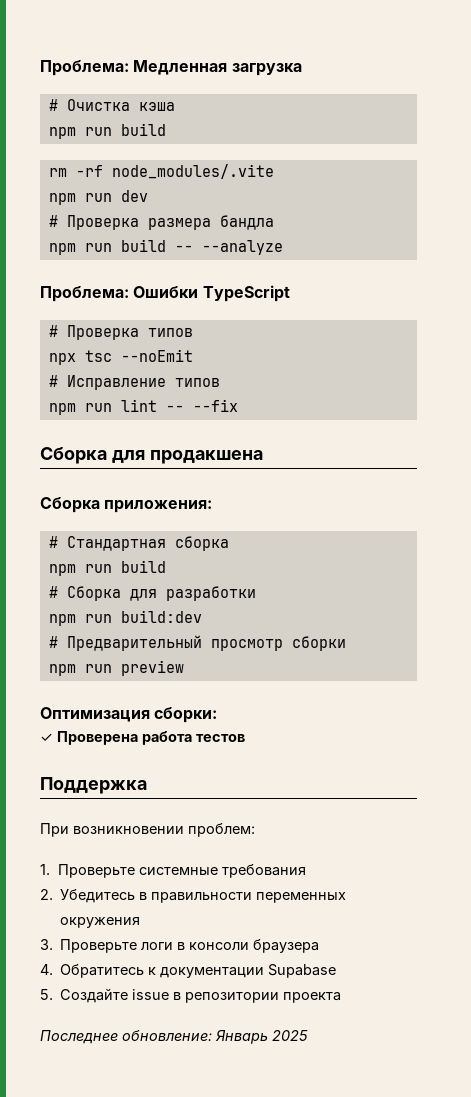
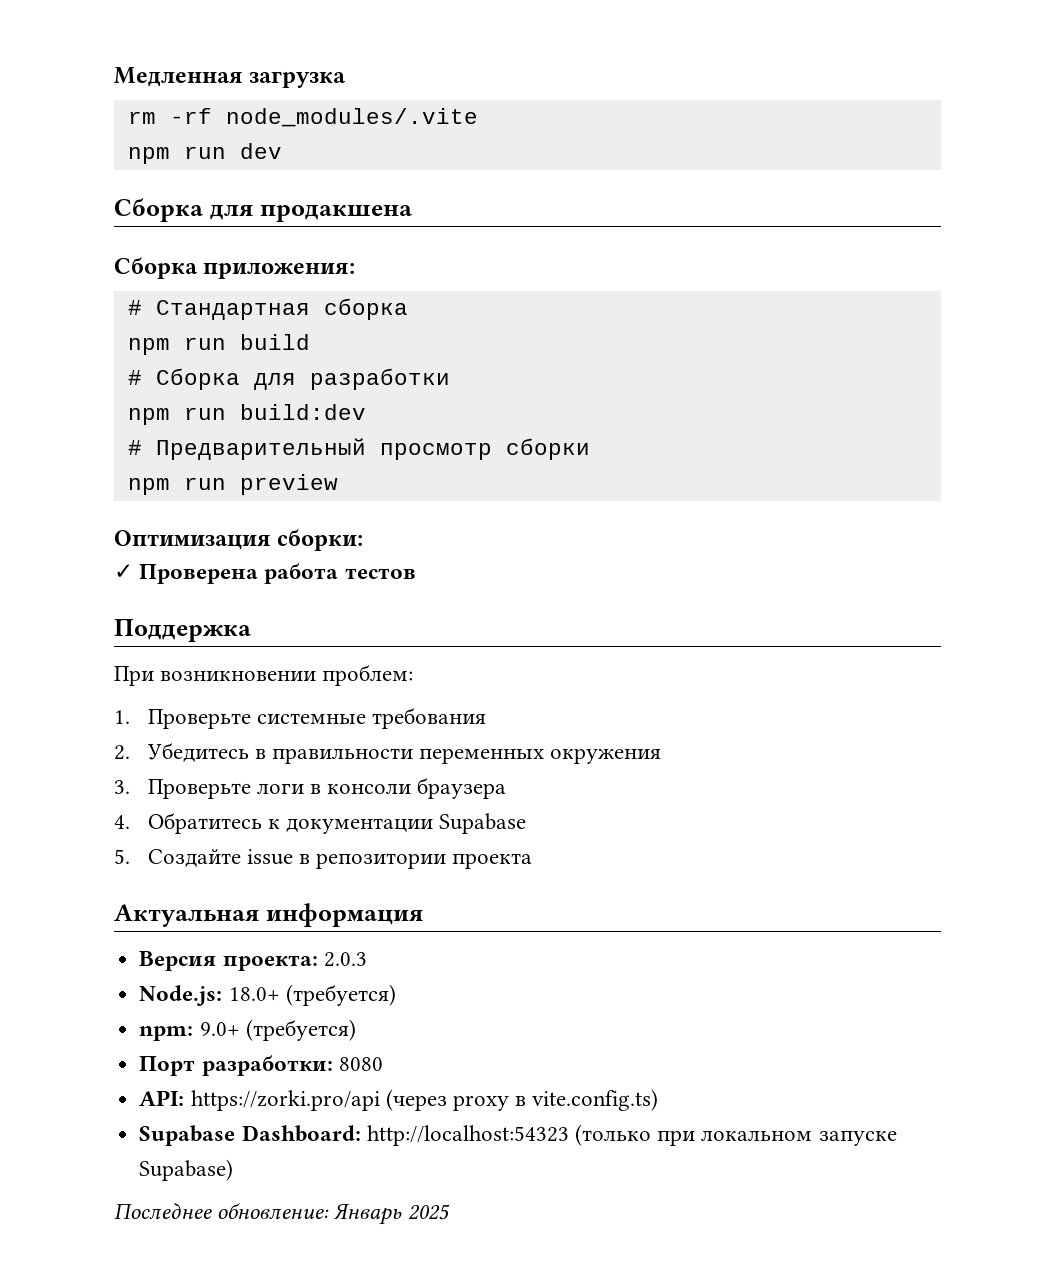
[40,60,129,76] Проблема: -> (114, 77) none
[48,99,175,111] [48,123,166,139] // # Очистка кэша // npm run build -> (347, 79) none
[48,215,274,230] [48,239,283,255] [40,285,290,302] [48,325,193,340] [48,349,193,365] [48,375,220,390] [48,399,238,415] // # Проверка размера бандла // npm run build -- --analyze // Проблема: Ошибки TypeScript // # Проверка типов // npx tsc --noEmit // # Исправление типов // npm run lint -- --fix -> (282, 151) none
(342, 997) none -> [114,903,423,927] [139,951,367,971] [139,984,396,1006] [139,1019,356,1041] [139,1055,383,1076] [139,1089,659,1111] [139,1124,897,1146] [139,1159,234,1181] // Актуальная информация // Версия проекта: 2.0.3 // Node.js: 18.0+ (требуется) // npm: 9.0+ (требуется) // Порт разработки: 8080 // API: https://zorki.pro/api (через proxy в vite.config.ts) // Supabase Dashboard: http://localhost:54323 (только при локальном запуске Supabase)

